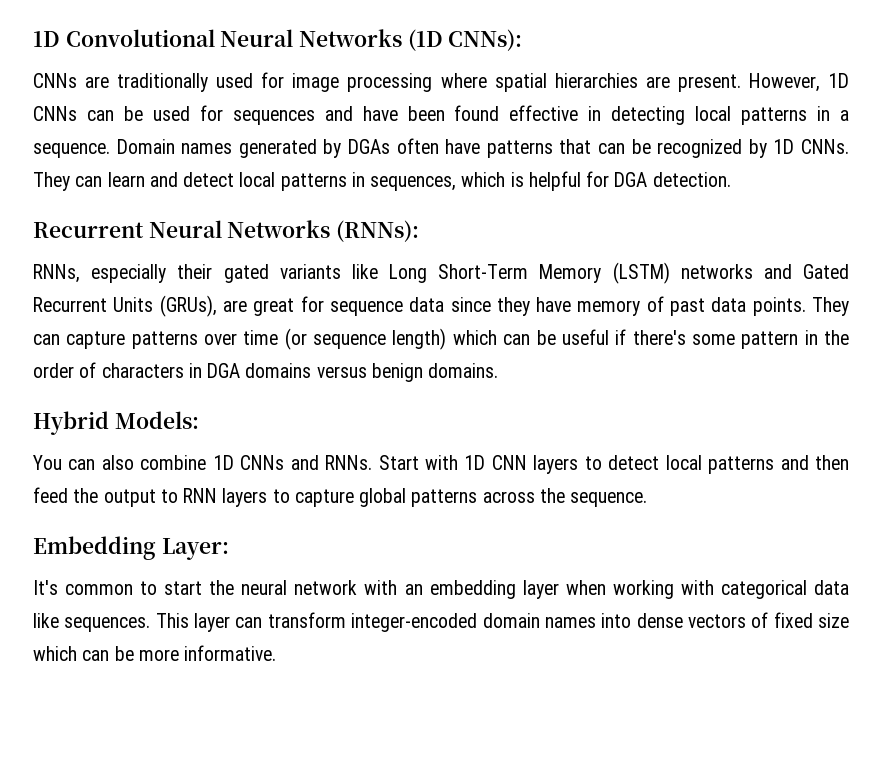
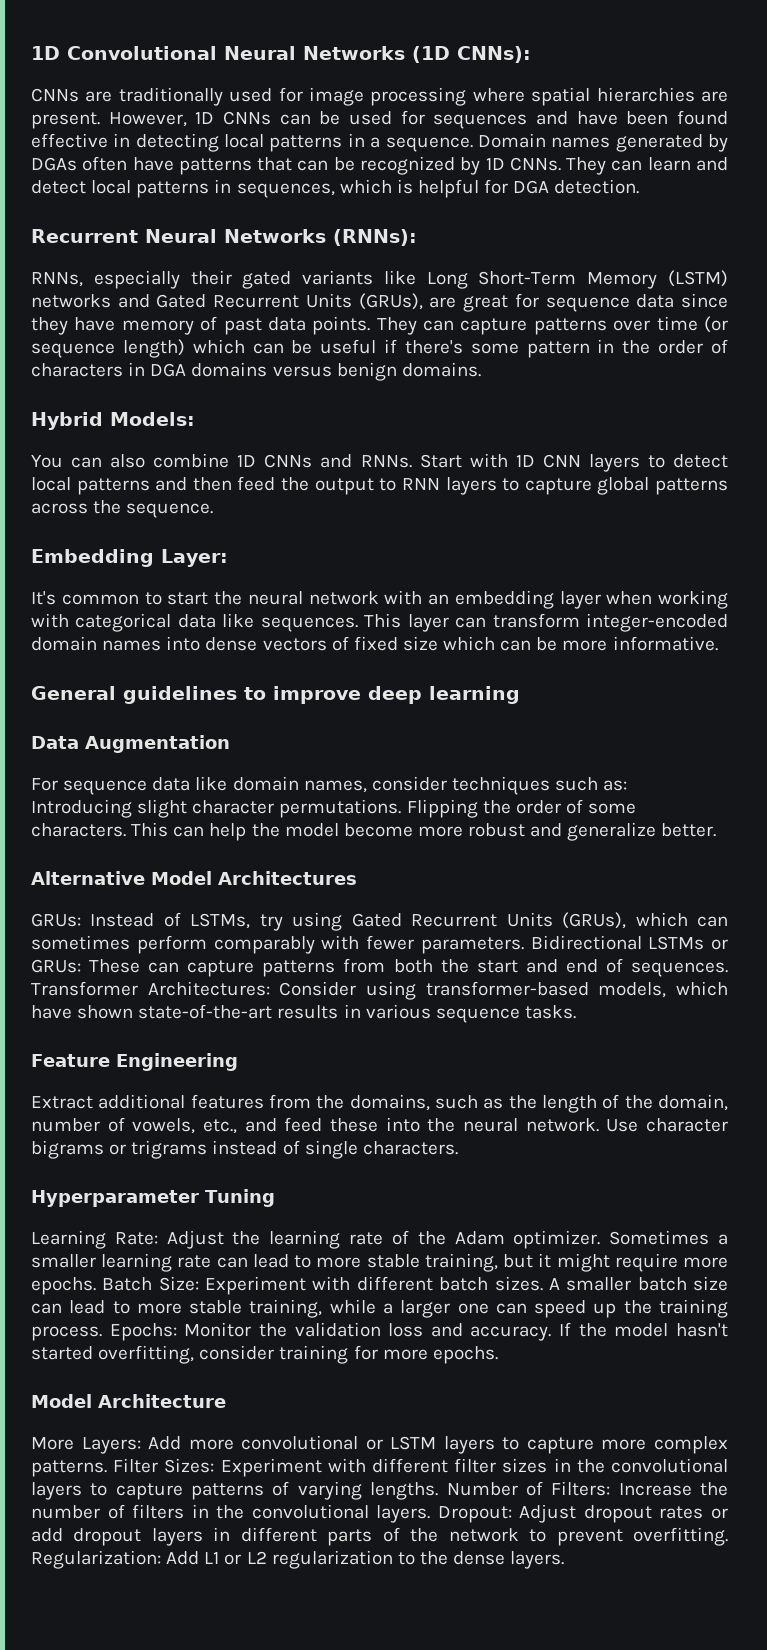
(277, 653) none -> [31,686,520,704] [31,735,230,753] [31,776,628,795] [31,799,637,818] [31,822,717,841] [31,871,357,885] [31,912,729,931] [31,935,728,954] [31,958,728,977] [31,981,728,1000] [31,1004,576,1023] [31,1053,238,1071] [31,1094,728,1113] [31,1117,728,1134] [31,1140,458,1159] [31,1189,275,1207] [31,1230,728,1249] [31,1253,729,1272] [31,1276,728,1295] [31,1299,729,1318] [31,1322,728,1341] [31,1345,498,1364] [31,1394,226,1408] [31,1435,728,1454] [31,1458,729,1477] [31,1481,729,1500] [31,1504,728,1523] [31,1527,728,1546] [31,1550,565,1569] // General guidelines to improve deep learning // Data Augmentation // For sequence data like domain names, consider techniques such as: Introducing slight character permutations. Flipping the order of some characters. This can help the model become more robust and generalize better. // Alternative Model Architectures // GRUs: Instead of LSTMs, try using Gated Recurrent Units (GRUs), which can sometimes perform comparably with fewer parameters. Bidirectional LSTMs or GRUs: These can capture patterns from both the start and end of sequences. Transformer Architectures: Consider using transformer-based models, which have shown state-of-the-art results in various sequence tasks. // Feature Engineering // Extract additional features from the domains, such as the length of the domain, number of vowels, etc., and feed these into the neural network. Use character bigrams or trigrams instead of single characters. // Hyperparameter Tuning // Learning Rate: Adjust the learning rate of the Adam optimizer. Sometimes a smaller learning rate can lead to more stable training, but it might require more epochs. Batch Size: Experiment with different batch sizes. A smaller batch size can lead to more stable training, while a larger one can speed up the training process. Epochs: Monitor the validation loss and accuracy. If the model hasn't started overfitting, consider training for more epochs. // Model Architecture // More Layers: Add more convolutional or LSTM layers to capture more complex patterns. Filter Sizes: Experiment with different filter sizes in the convolutional layers to capture patterns of varying lengths. Number of Filters: Increase the number of filters in the convolutional layers. Dropout: Adjust dropout rates or add dropout layers in different parts of the network to prevent overfitting. Regularization: Add L1 or L2 regularization to the dense layers.

